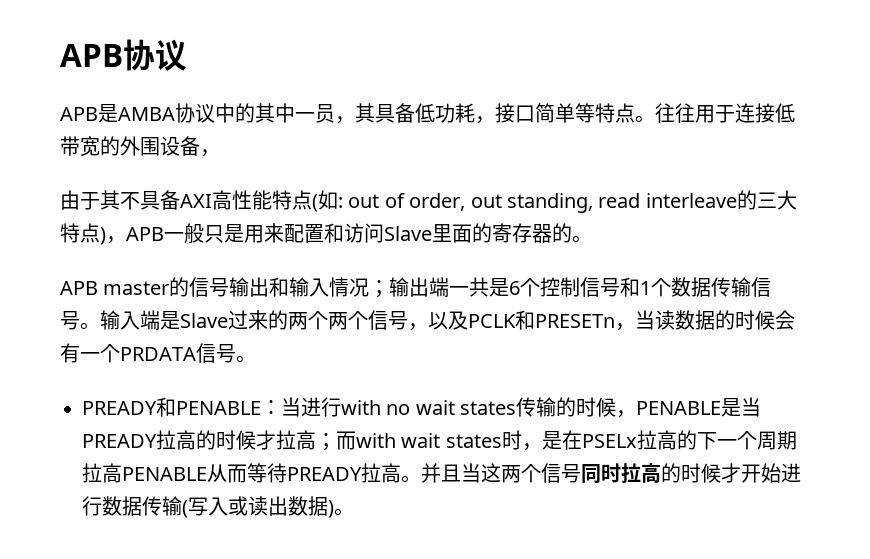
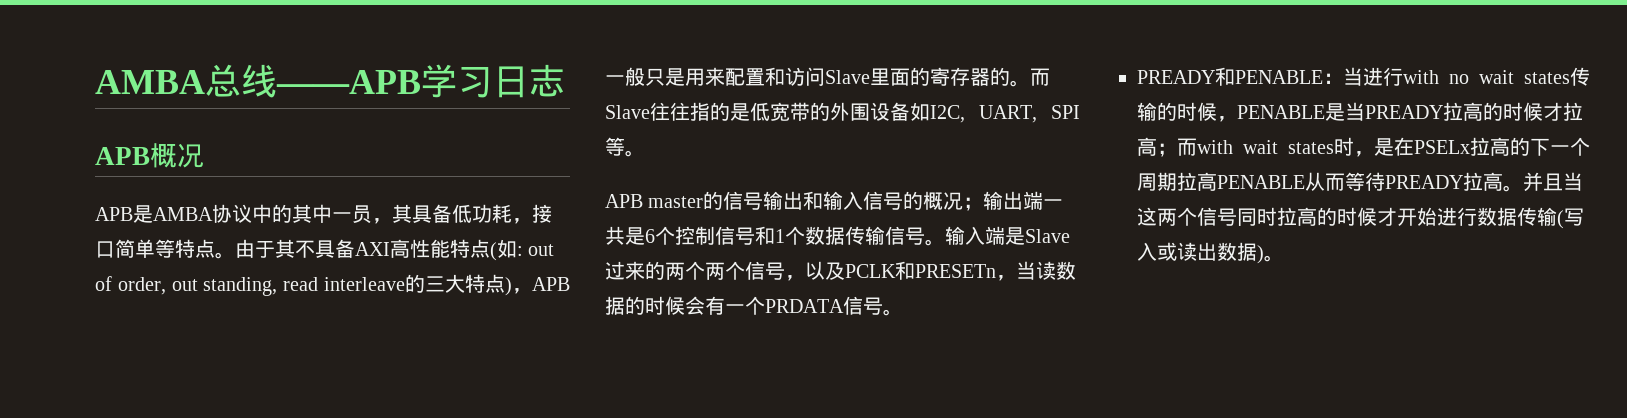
[60,39,187,71] APB协议 -> [95,64,565,98] [95,143,204,168] AMBA总线——APB学习日志 // APB概况
[655,103,795,123] [60,136,220,157] 往往用于连接低带宽的外围设备， // -> (235, 255) none
(592, 239) none -> [1030,68,1050,86] [605,102,1080,123] [605,137,645,157] 而Slave往往指的是低宽带的外围设备如I2C, UART, SPI等。
[329,277,350,297] 情 -> [863,191,944,210] 信号的概

